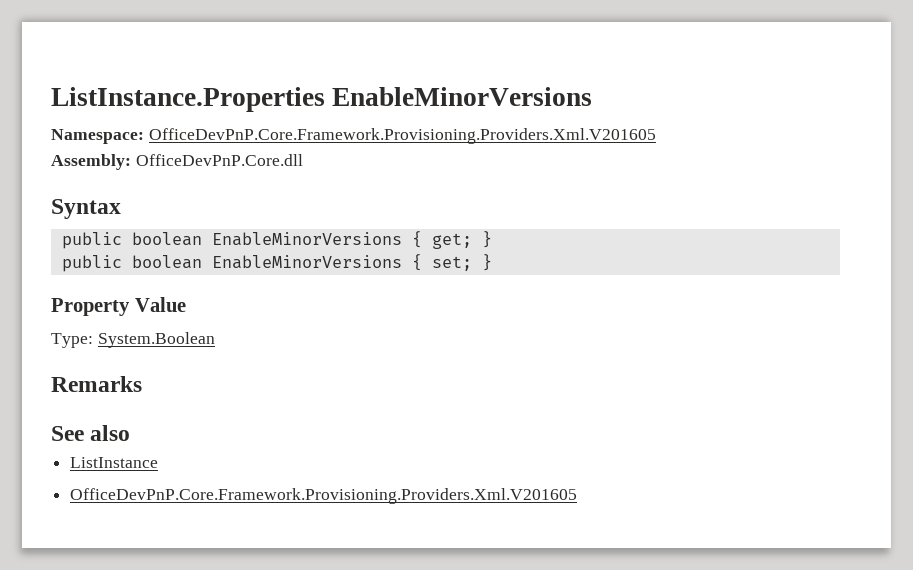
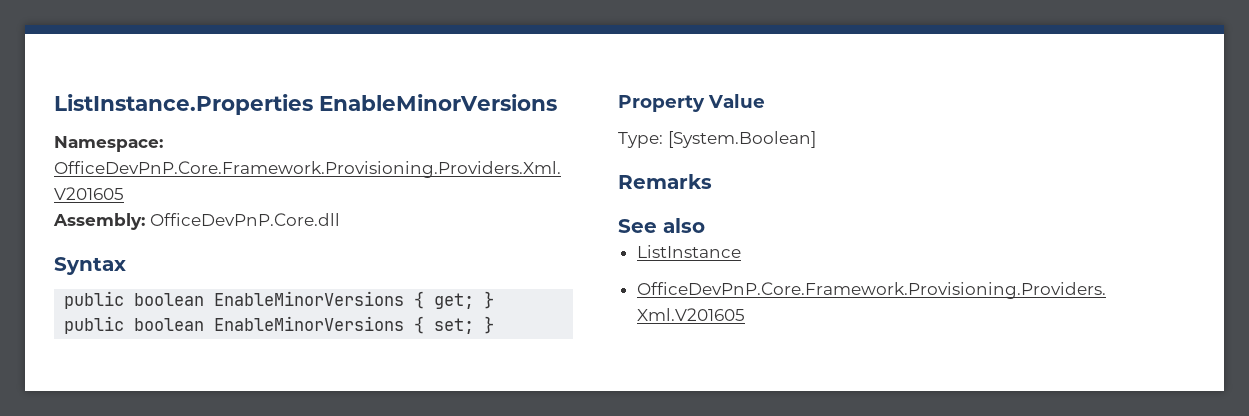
[97,332,215,348] System.Boolean -> [667,131,816,148] [System.Boolean]

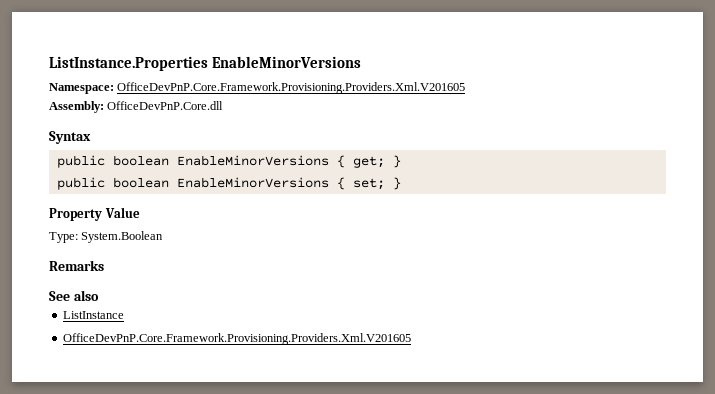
[667,131,816,148] [System.Boolean] -> [81,231,164,243] System.Boolean

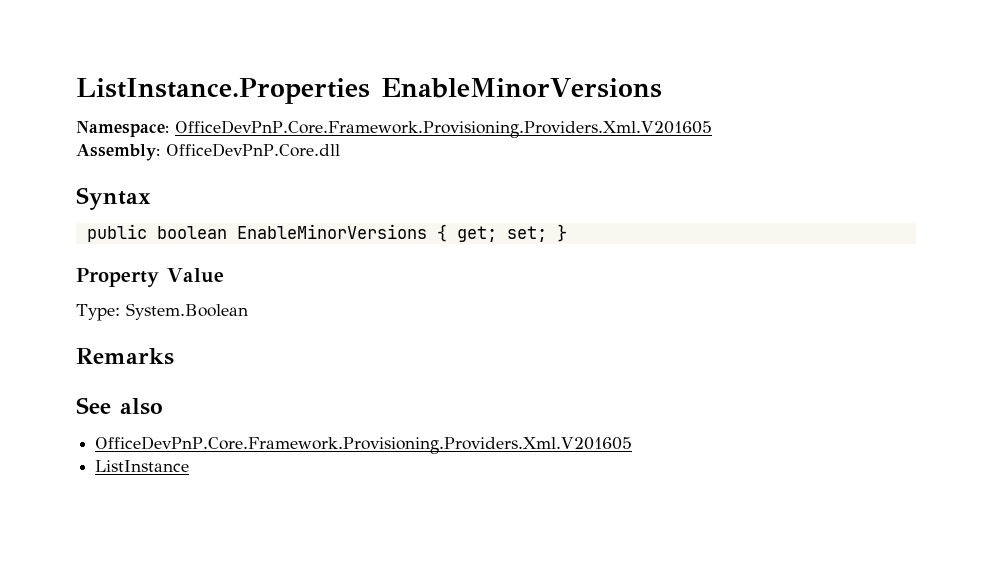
[392,155,401,168] [56,177,345,190] } // public boolean EnableMinorVersions { -> (497, 234) none
(99, 295) none -> [95,436,633,454] // OfficeDevPnP.Core.Framework.Provisioning.Providers.Xml.V201605
[62,333,411,345] // OfficeDevPnP.Core.Framework.Provisioning.Providers.Xml.V201605 -> (190, 466) none

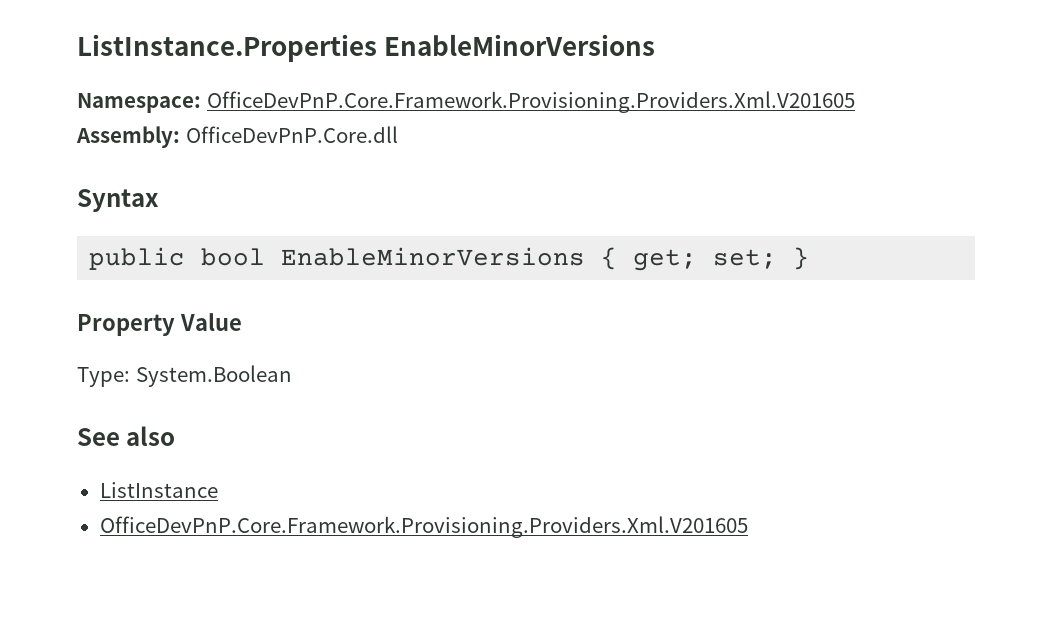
[156,226,227,239] boolean -> [201,248,266,266] bool
[76,348,174,365] // Remarks -> (292, 376) none
[95,436,633,454] [95,460,190,472] // OfficeDevPnP.Core.Framework.Provisioning.Providers.Xml.V201605 // ListInstance -> [99,482,218,498] [99,516,748,538] // ListInstance // OfficeDevPnP.Core.Framework.Provisioning.Providers.Xml.V201605

